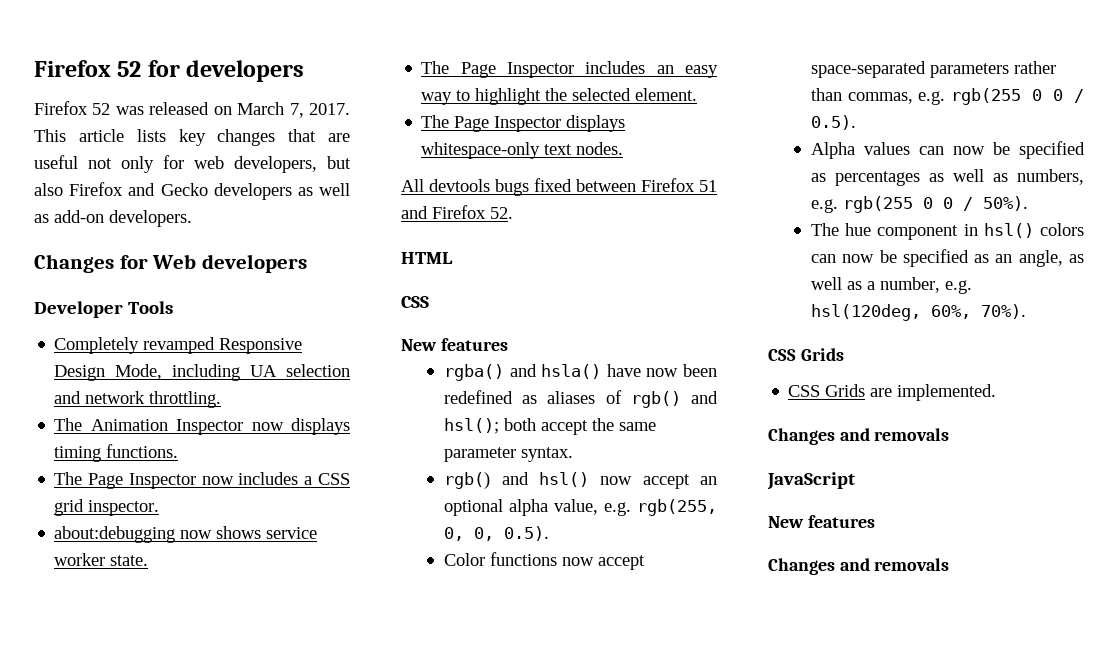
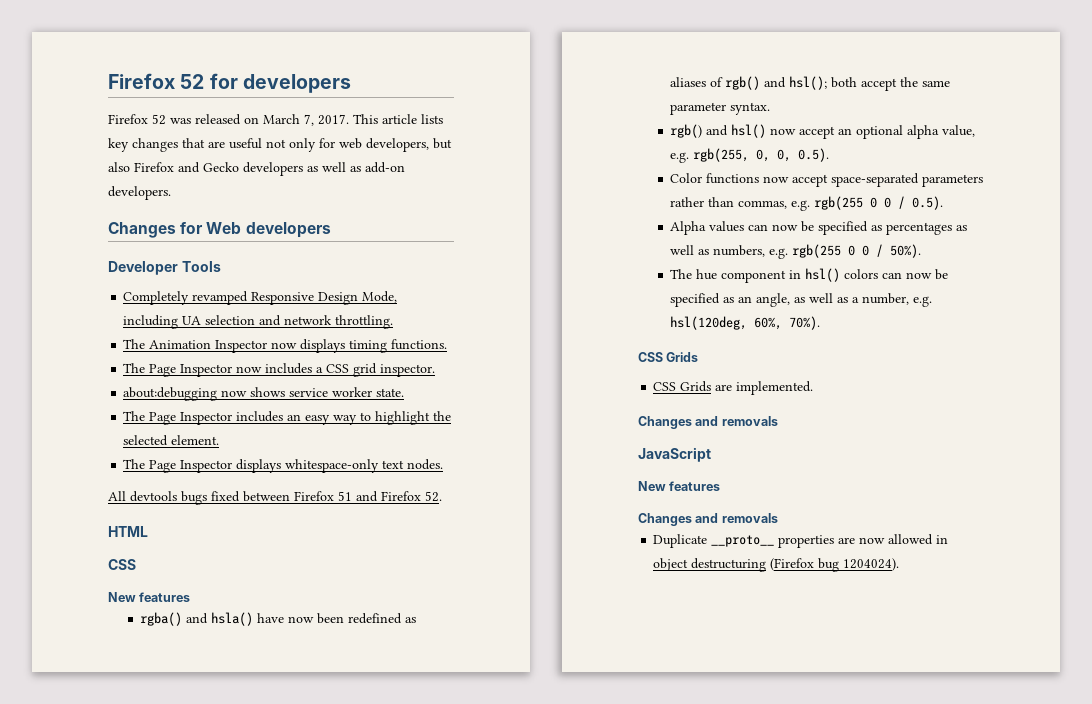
(950, 564) none -> [653,534,949,548] [653,558,900,572] // Duplicate __proto__ properties are now allowed in object destructuring (Firefox bug 1204024).

